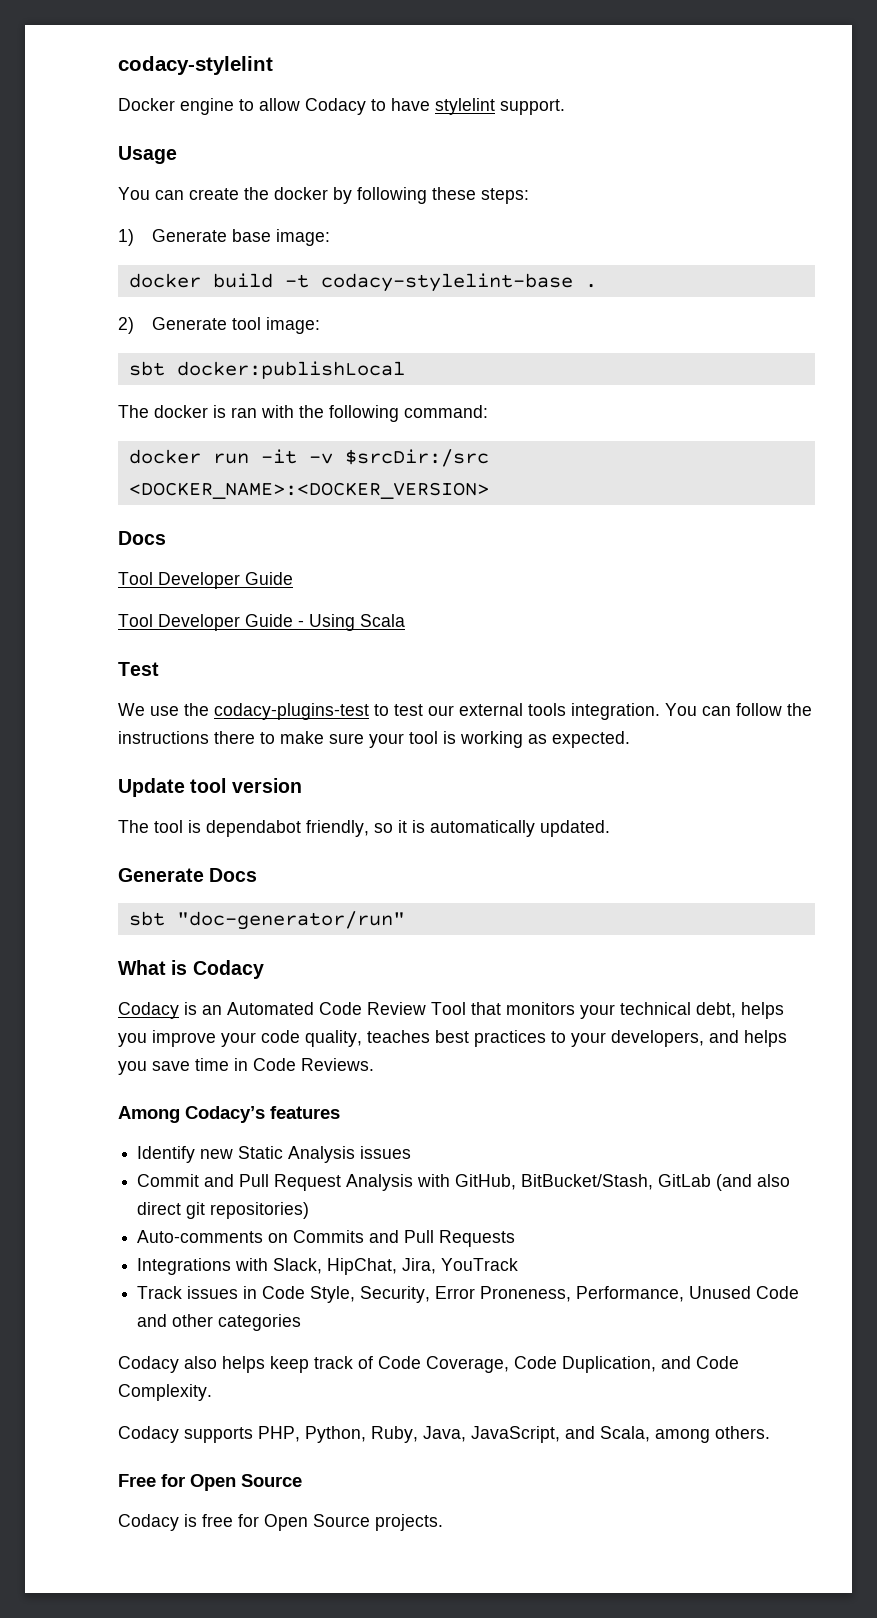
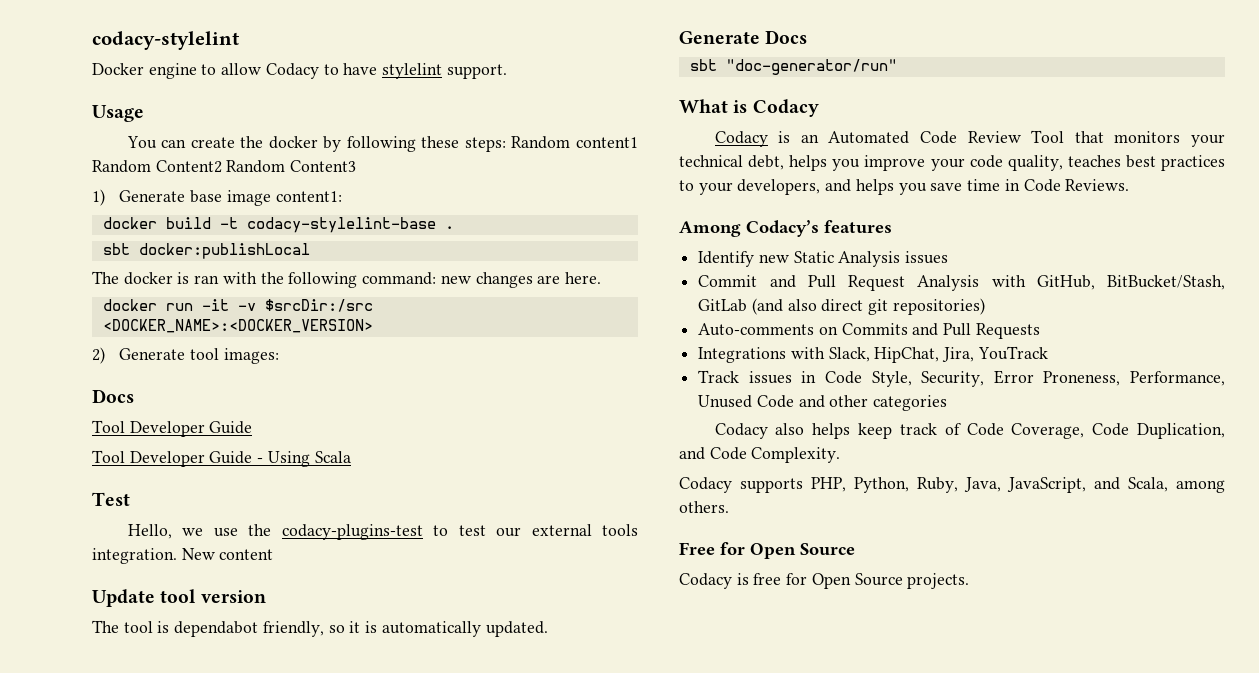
(529, 196) none -> [511,136,639,149] [92,160,357,173] Random content1 Random Content2 Random Content3
[275,229,330,246] image: -> [226,190,342,206] image content1:
[118,317,320,334] // 2) Generate tool image: -> (454, 227) none
(488, 411) none -> [440,272,601,288] new changes are here.
(489, 490) none -> [92,347,279,364] // 2) Generate tool images:
[118,703,145,716] We -> [127,524,204,539] Hello, we
[665,703,812,716] [118,731,630,748] You can follow the instructions there to make sure your tool is working as expected. -> [181,548,274,560] New content

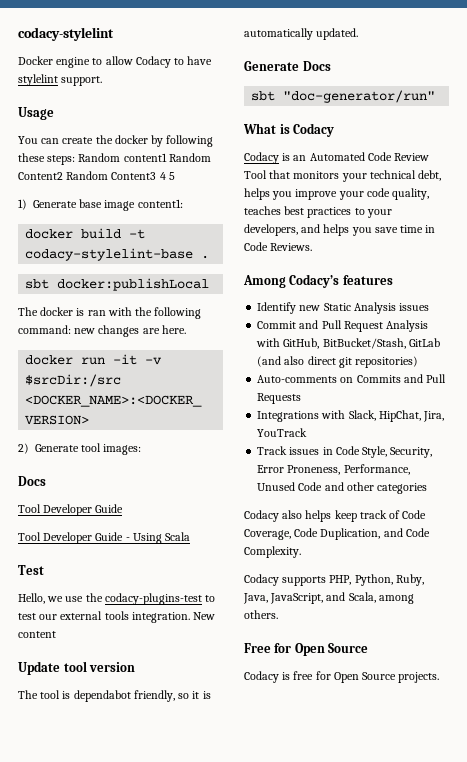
(357, 166) none -> [159,172,175,180] 4 5

